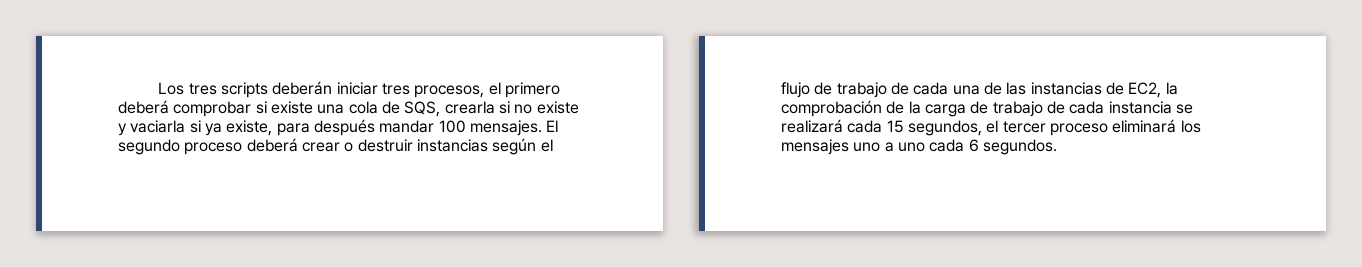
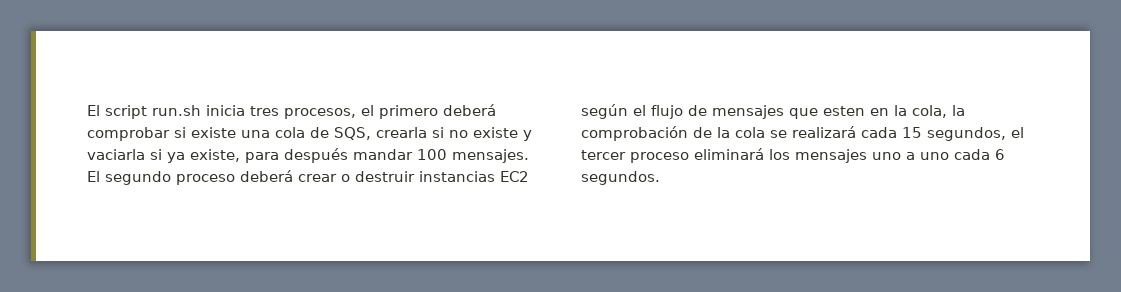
[158,81,378,98] Los tres scripts deberán iniciar -> [87,105,245,119] El script run.sh inicia
(488, 145) none -> [500,171,529,182] EC2
[836,82,1178,98] [781,100,1172,117] trabajo de cada una de las instancias de EC2, la comprobación de la carga de trabajo de cada instancia -> [712,105,965,119] [581,126,765,141] mensajes que esten en la cola, la comprobación de la cola

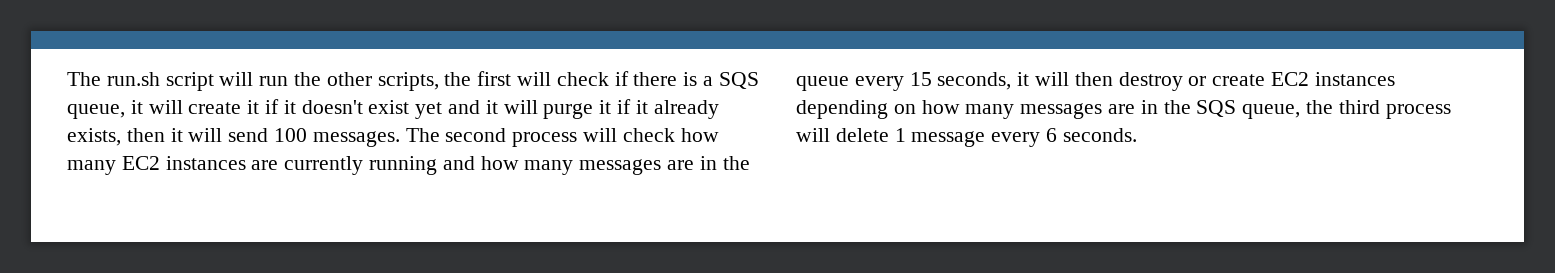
[87,104,496,119] [87,127,532,141] [87,148,529,163] [87,170,529,185] [581,104,965,119] [581,126,1024,141] [581,148,1005,163] [581,171,660,185] El script run.sh inicia tres procesos, el primero deberá comprobar si existe una cola de SQS, crearla si no existe y vaciarla si ya existe, para después mandar 100 mensajes. El segundo proceso deberá crear o destruir instancias EC2 según el flujo de mensajes que esten en la cola, la comprobación de la cola se realizará cada 15 segundos, el tercer proceso eliminará los mensajes uno a uno cada 6 segundos. -> [67,71,759,91] [67,99,719,119] [67,128,719,147] [67,156,750,175] [796,72,1395,91] [796,100,1451,119] [796,128,1137,147] The run.sh script will run the other scripts, the first will check if there is a SQS queue, it will create it if it doesn't exist yet and it will purge it if it already exists, then it will send 100 messages. The second process will check how many EC2 instances are currently running and how many messages are in the queue every 15 seconds, it will then destroy or create EC2 instances depending on how many messages are in the SQS queue, the third process will delete 1 message every 6 seconds.

